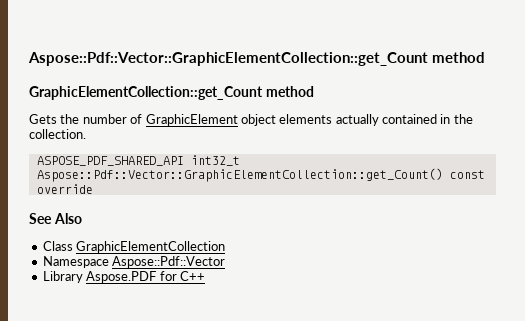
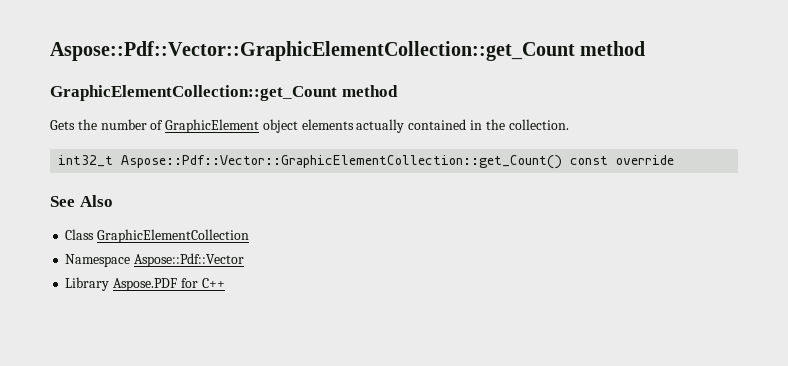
[36,156,184,166] ASPOSE_PDF_SHARED_API -> (569, 124) none

